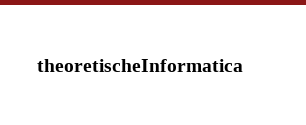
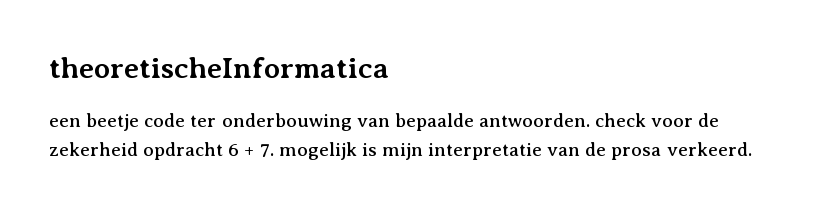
(243, 65) none -> [49,113,720,131] [49,142,752,160] // een beetje code ter onderbouwing van bepaalde antwoorden. check voor de zekerheid opdracht 6 + 7. mogelijk is mijn interpretatie van de prosa verkeerd.

